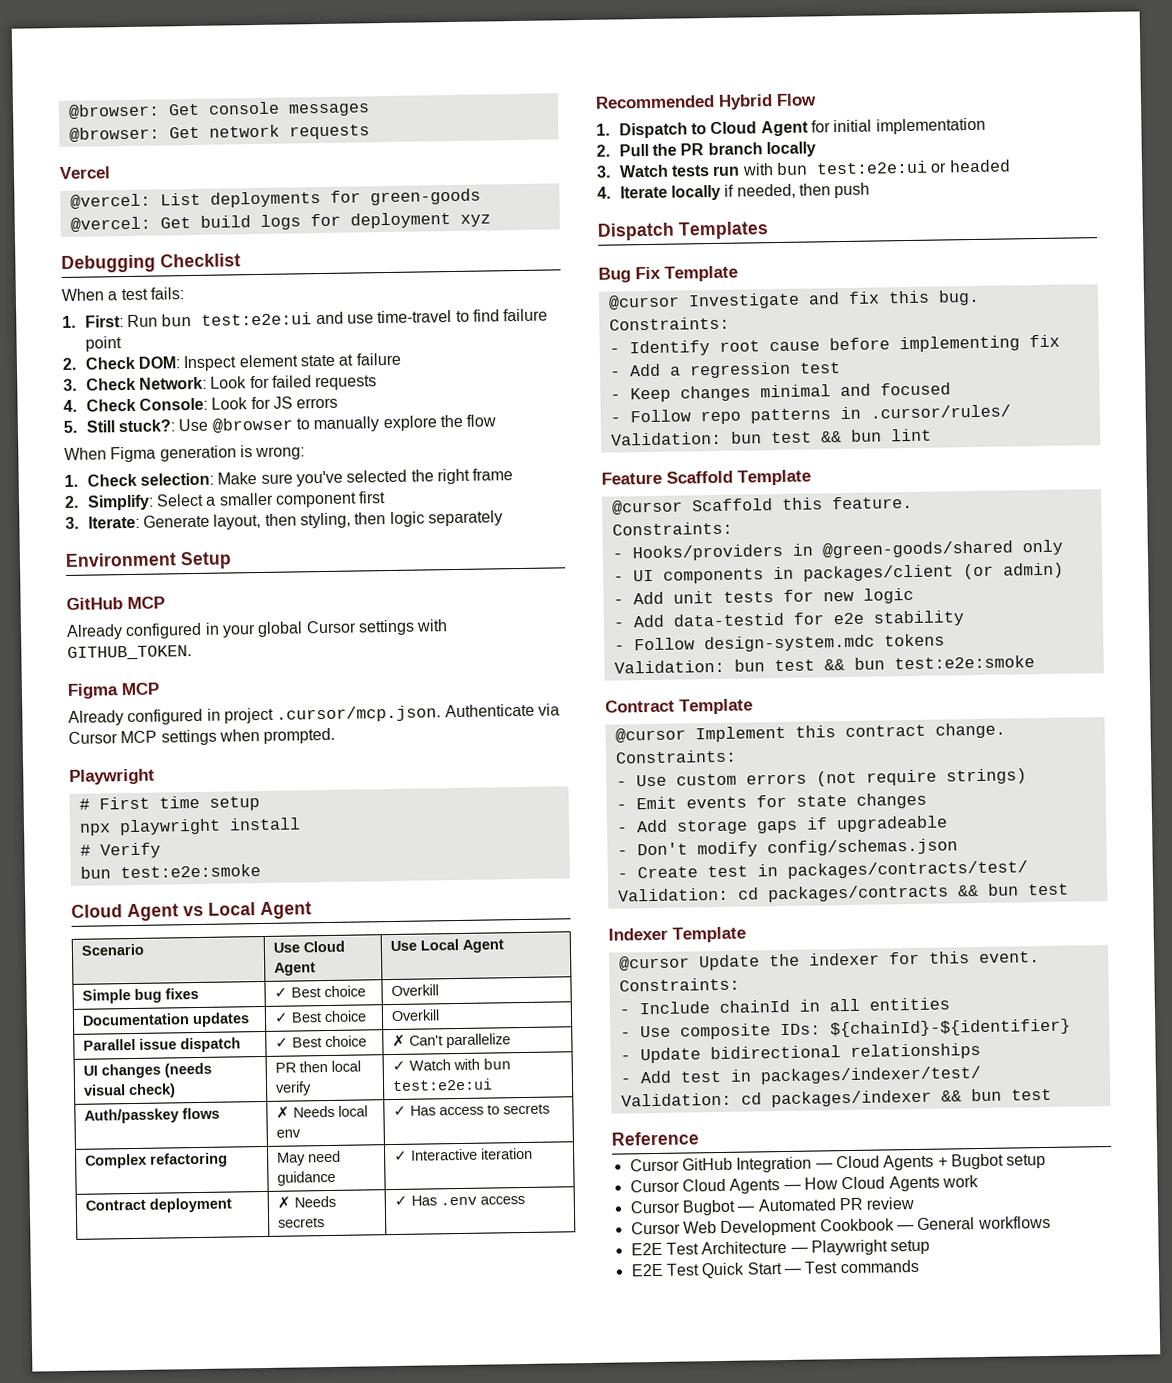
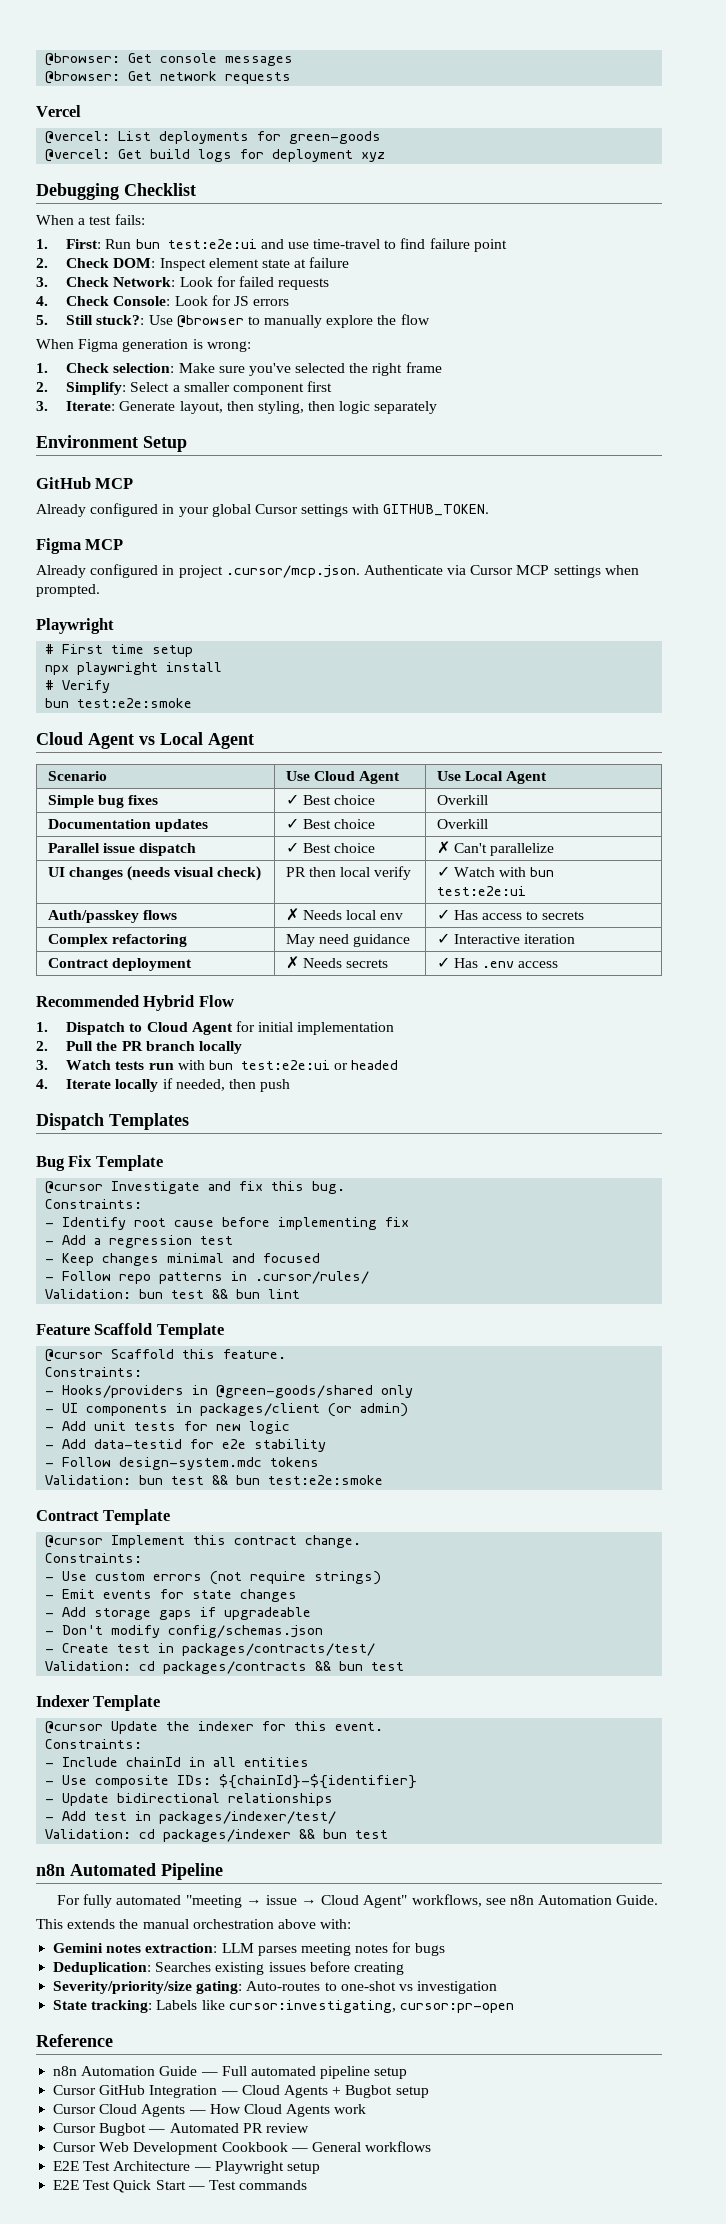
[611,1131,699,1146] Reference -> [36,1863,223,1880] [56,1894,659,1908] [36,1919,352,1929] [53,1942,445,1956] [53,1961,404,1975] [53,1981,498,1994] [53,2000,514,2013] [36,2034,113,2047] [53,2066,408,2079] n8n Automated Pipeline // For fully automated "meeting → issue → Cloud Agent" workflows, see n8n Automation Guide. // This extends the manual orchestration above with: // Gemini notes extraction: LLM parses meeting notes for bugs // Deduplication: Searches existing issues before creating // Severity/priority/size gating: Auto-routes to one-shot vs investigation // State tracking: Labels like cursor:investigating, cursor:pr-open // Reference // n8n Automation Guide — Full automated pipeline setup

